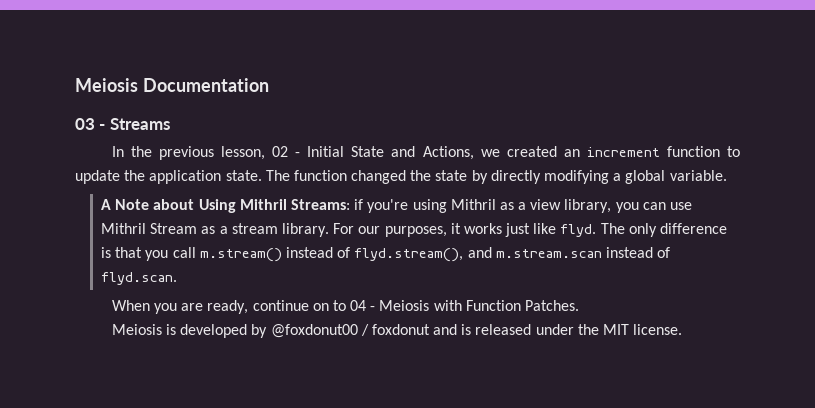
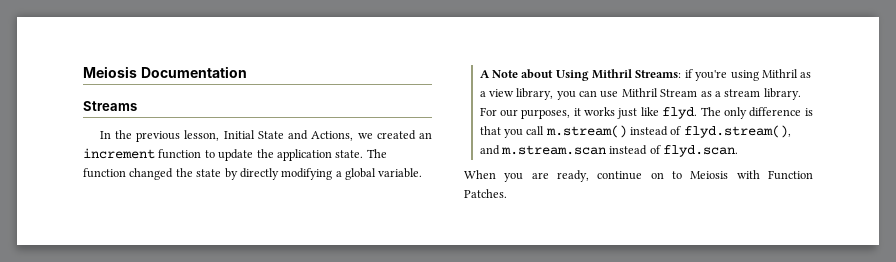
[75,118,106,130] 03 - -> (247, 72) none
[272,146,301,157] 02 - -> (220, 135) none
[350,300,376,311] 04 - -> (682, 175) none
[111,324,683,338] // Meiosis is developed by @foxdonut00 / foxdonut and is released under the MIT license. -> (507, 193) none

